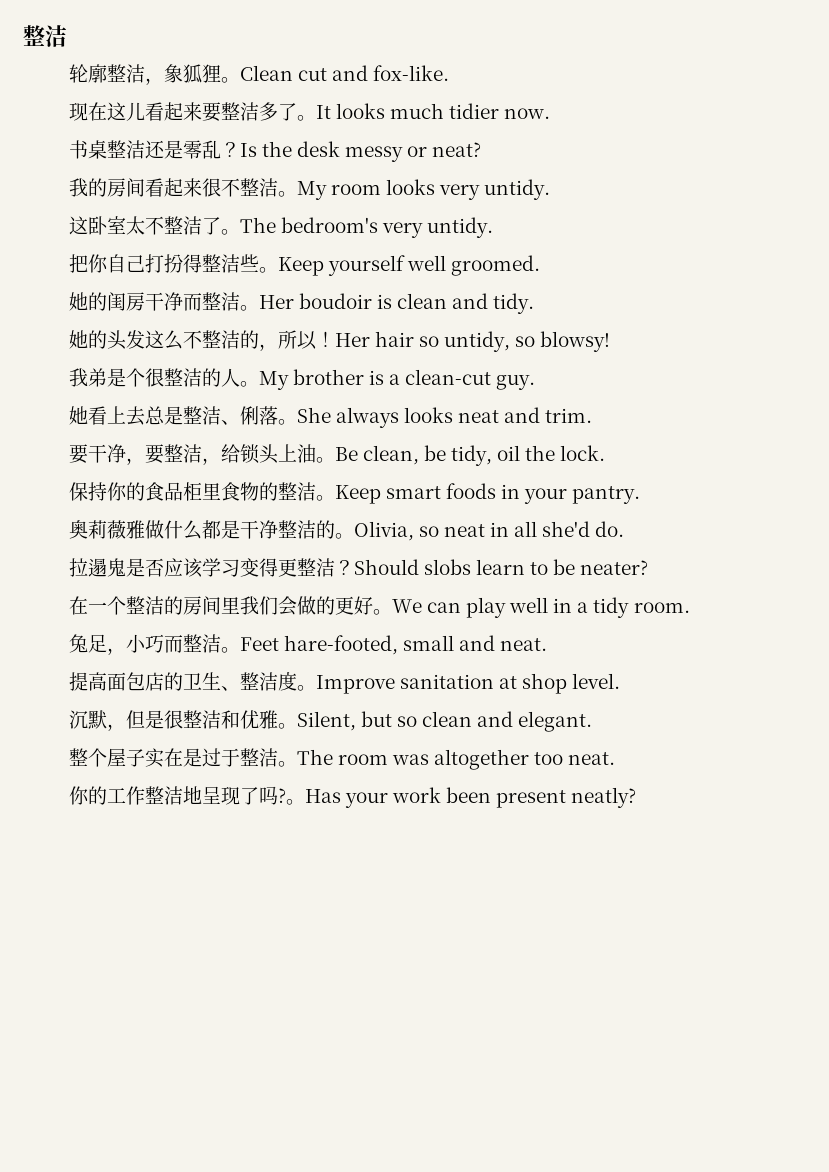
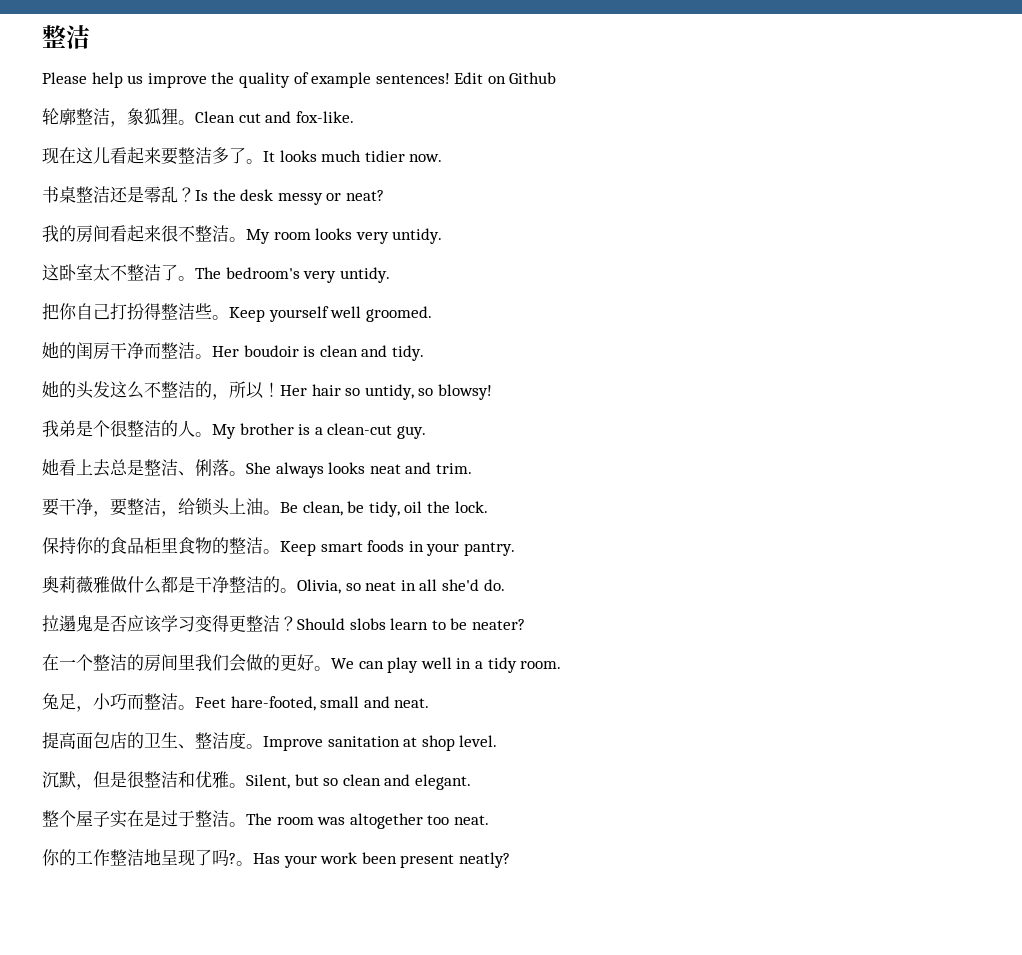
[23,25,67,47] 整洁 -> [42,25,90,49] [42,72,557,88] 整洁 // Please help us improve the quality of example sentences! Edit on Github

